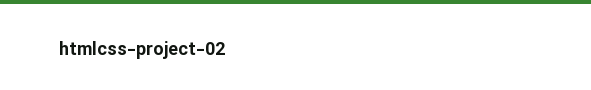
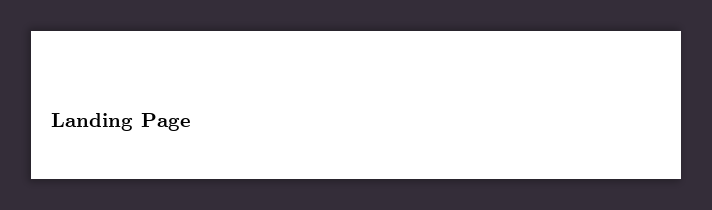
[59,41,225,59] htmlcss-project-02 -> [51,113,191,131] Landing Page

